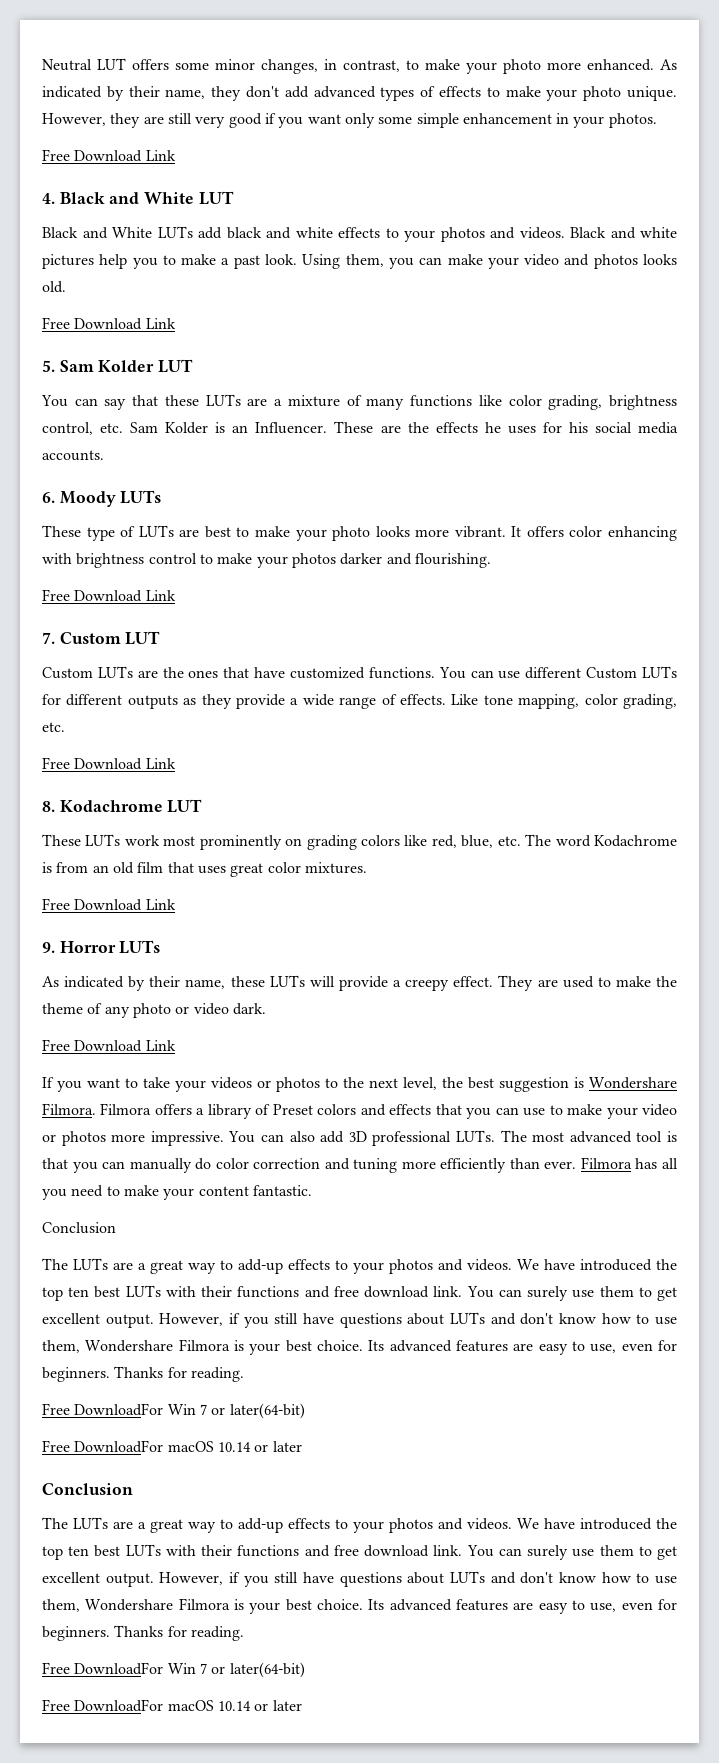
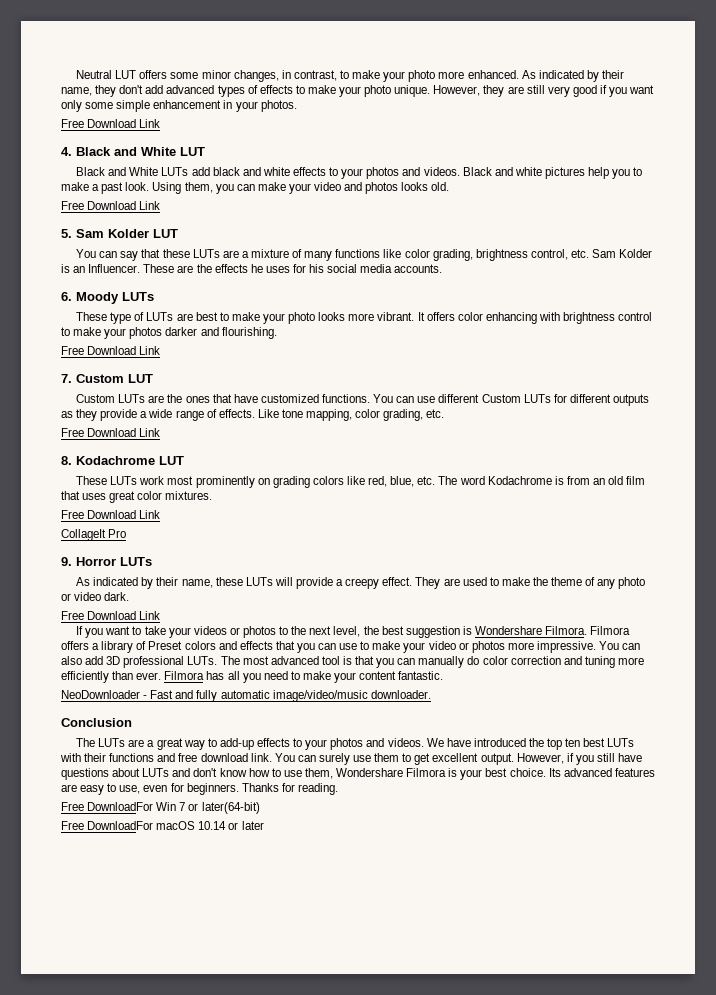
(176, 904) none -> [61,529,127,541] // CollageIt Pro
[42,1222,116,1234] [42,1258,677,1274] [42,1285,678,1301] [42,1312,677,1328] [42,1339,678,1355] [42,1366,244,1382] [42,1403,305,1419] [42,1440,302,1453] Conclusion // The LUTs are a great way to add-up effects to your photos and videos. We have introduced the top ten best LUTs with their functions and free download link. You can surely use them to get excellent output. However, if you still have questions about LUTs and don't know how to use them, Wondershare Filmora is your best choice. Its advanced features are easy to use, even for beginners. Thanks for reading. // Free DownloadFor Win 7 or later(64-bit) // Free DownloadFor macOS 10.14 or later -> [61,690,431,702] NeoDownloader - Fast and fully automatic image/video/music downloader.

